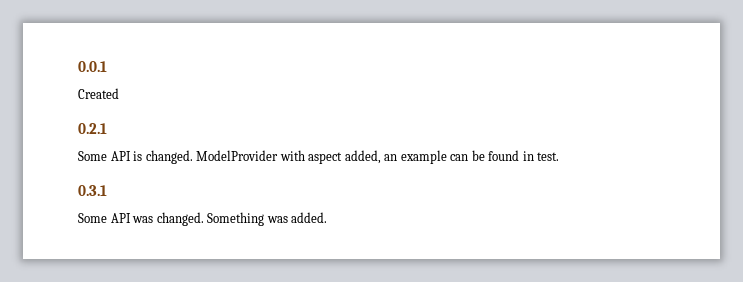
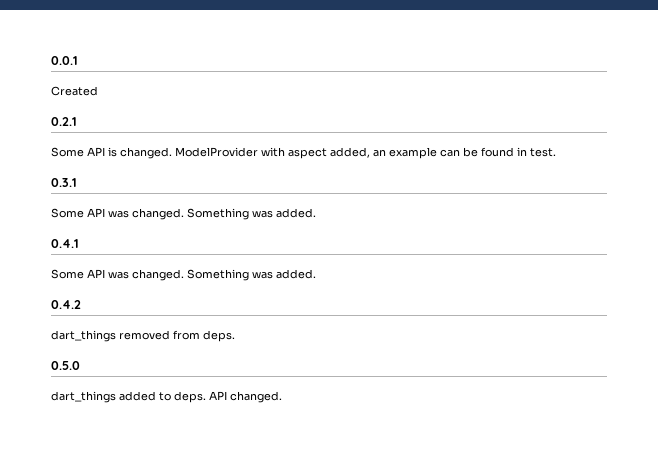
(328, 217) none -> [51,239,79,248] [51,269,316,281] [51,300,81,309] [51,330,235,342] [51,361,80,370] [51,391,282,403] // 0.4.1 // Some API was changed. Something was added. // 0.4.2 // dart_things removed from deps. // 0.5.0 // dart_things added to deps. API changed.

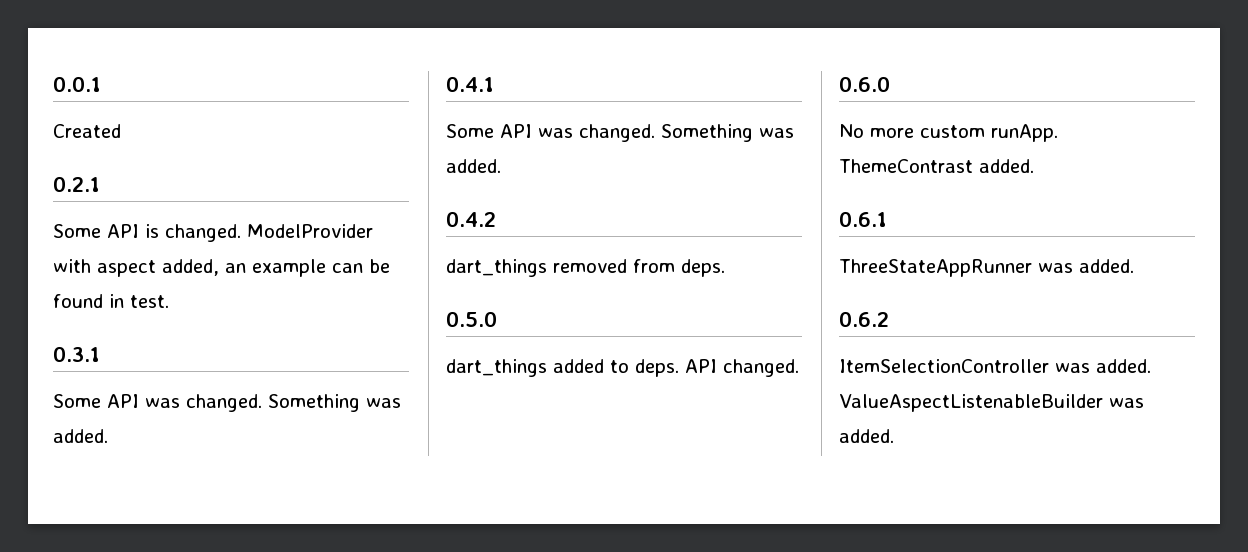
(282, 397) none -> [839,76,890,92] [839,124,1058,142] [839,159,1034,173] [839,211,887,227] [839,259,1134,277] [839,311,889,327] [839,359,1151,373] [839,394,1144,412] [839,429,894,443] // 0.6.0 // No more custom runApp. ThemeContrast added. // 0.6.1 // ThreeStateAppRunner was added. // 0.6.2 // ItemSelectionController was added. ValueAspectListenableBuilder was added.

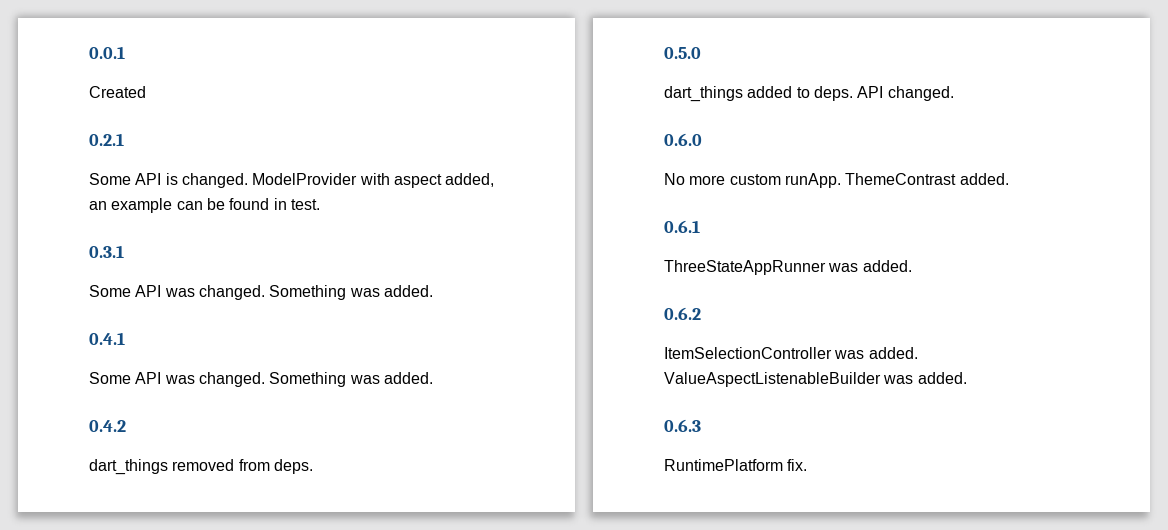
(894, 436) none -> [664,419,701,432] [664,459,808,471] // 0.6.3 // RuntimePlatform fix.

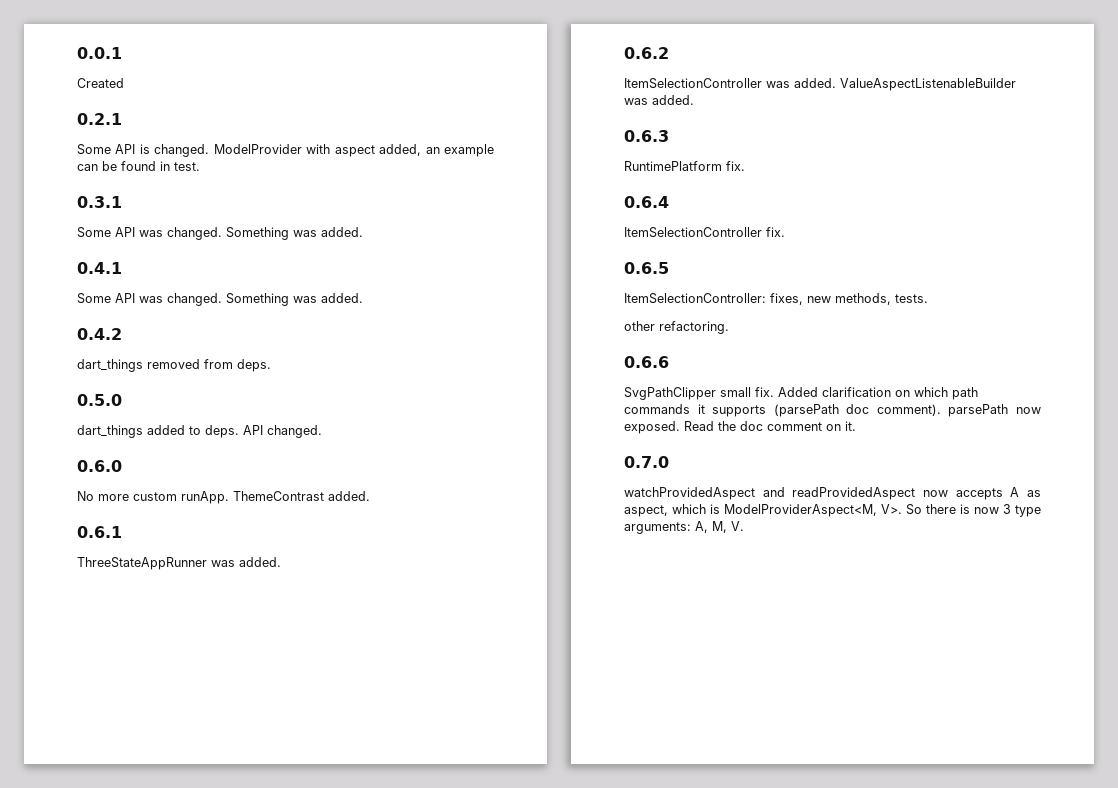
(808, 465) none -> [624,196,669,208] [624,227,785,238] [624,262,669,274] [624,293,928,305] [624,321,729,334] [624,356,669,368] [624,387,978,400] [624,404,1041,417] [624,421,856,434] [624,456,669,468] [624,487,1041,500] [624,504,1041,517] [624,521,744,534] // 0.6.4 // ItemSelectionController fix. // 0.6.5 // ItemSelectionController: fixes, new methods, tests. // other refactoring. // 0.6.6 // SvgPathClipper small fix. Added clarification on which path commands it supports (parsePath doc comment). parsePath now exposed. Read the doc comment on it. // 0.7.0 // watchProvidedAspect and readProvidedAspect now accepts A as aspect, which is ModelProviderAspect<M, V>. So there is now 3 type arguments: A, M, V.

